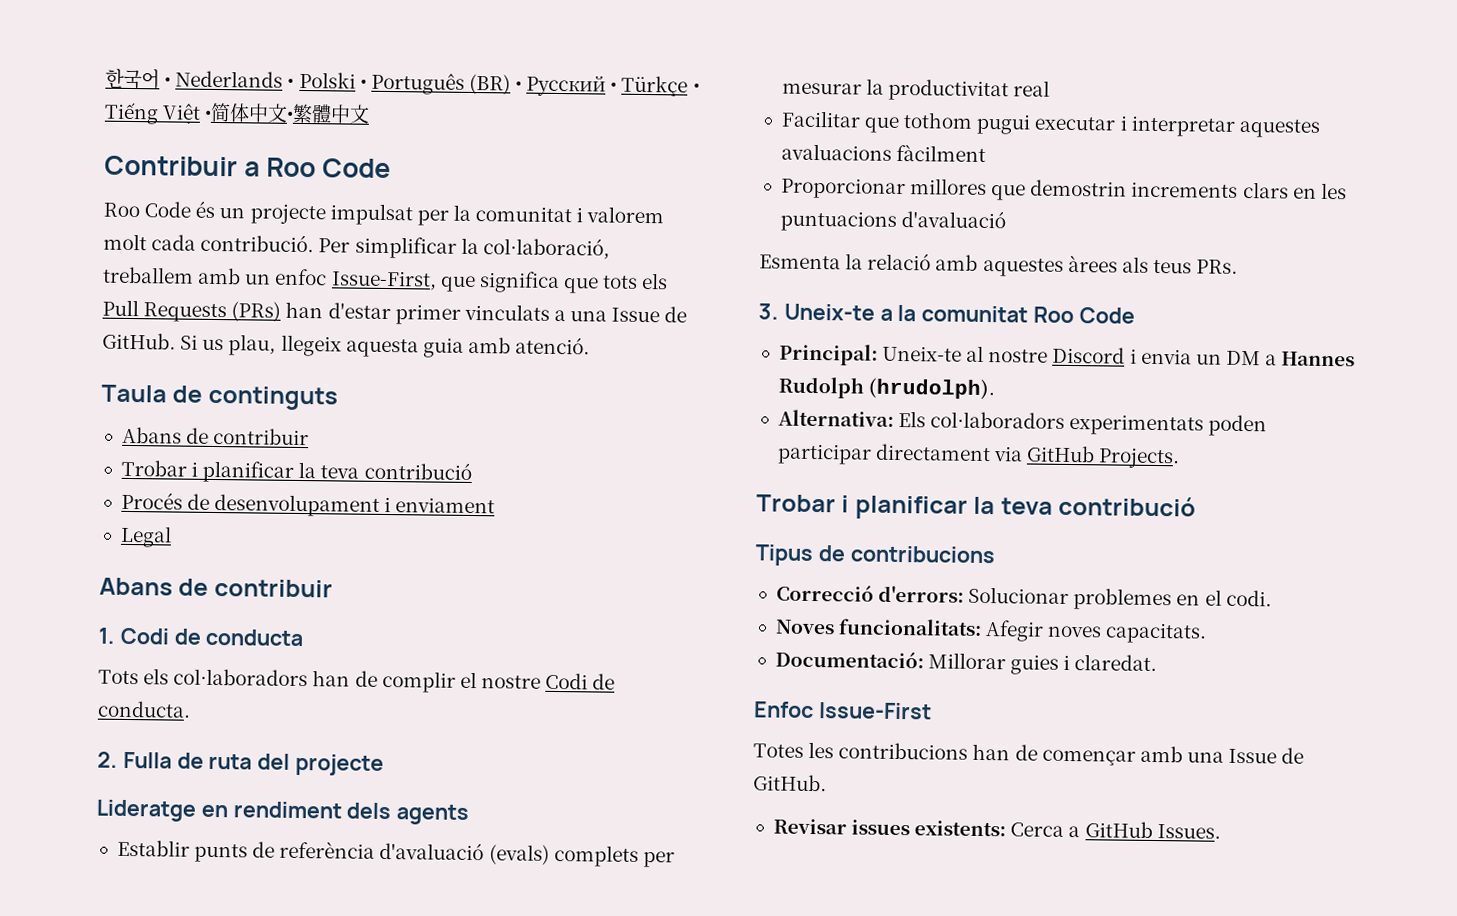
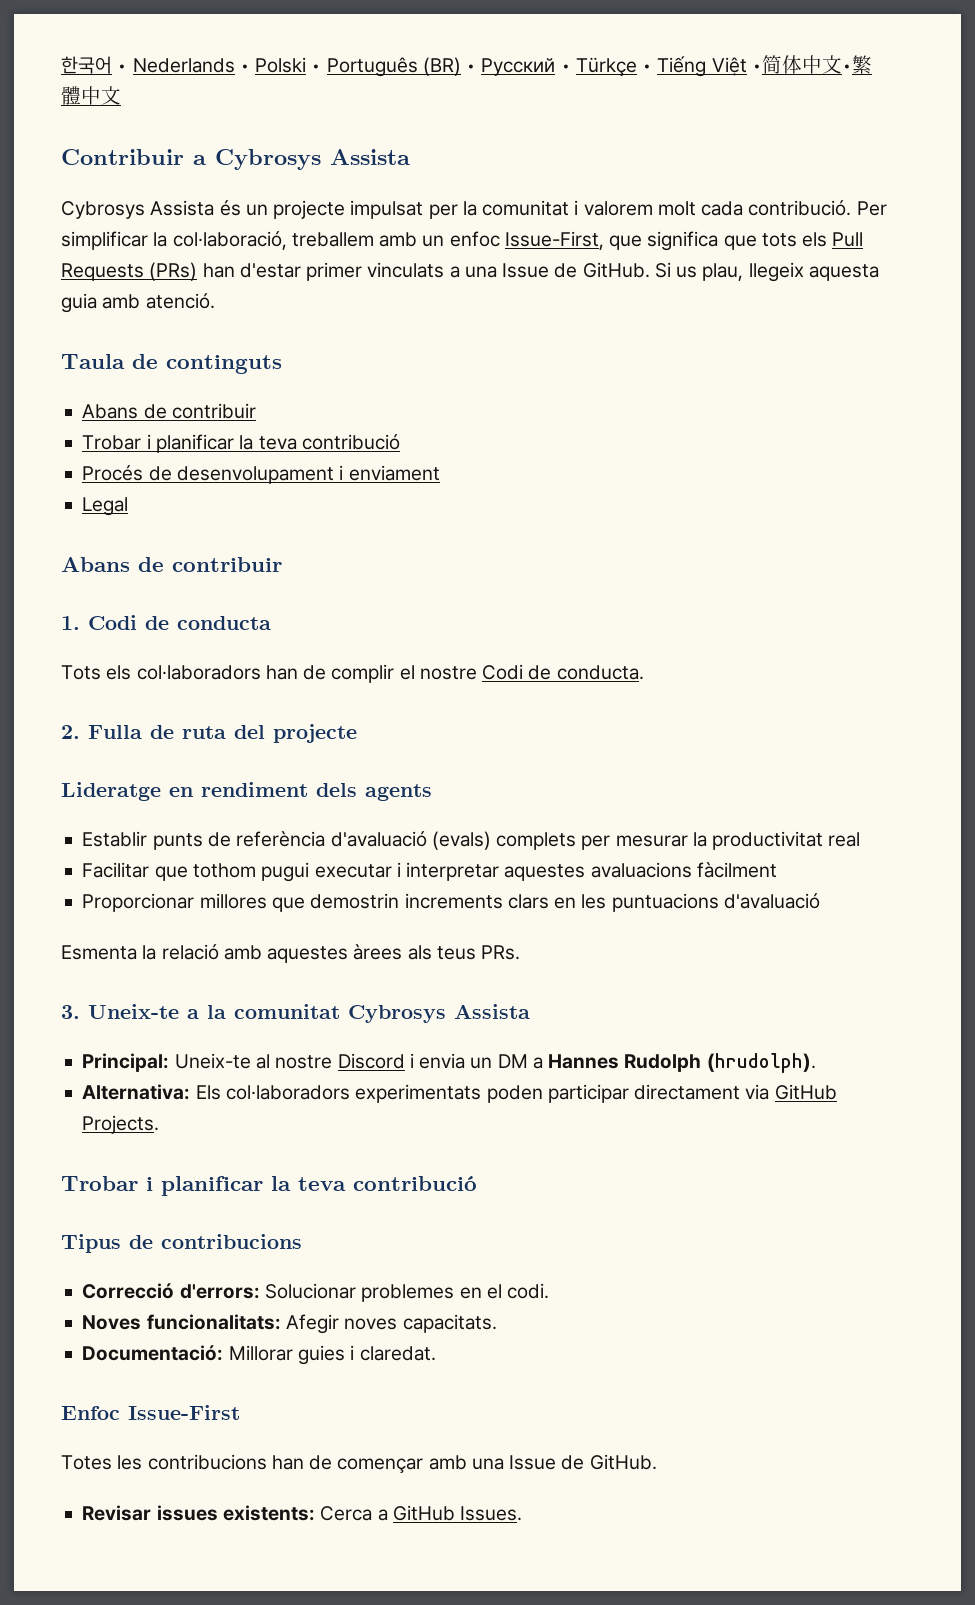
[266,157,392,179] [103,201,192,218] Roo Code // Roo Code -> [215,149,410,170] [61,200,215,219] Cybrosys Assista // Cybrosys Assista
[1033,306,1135,324] Roo Code -> [348,1004,530,1023] Cybrosys Assista

